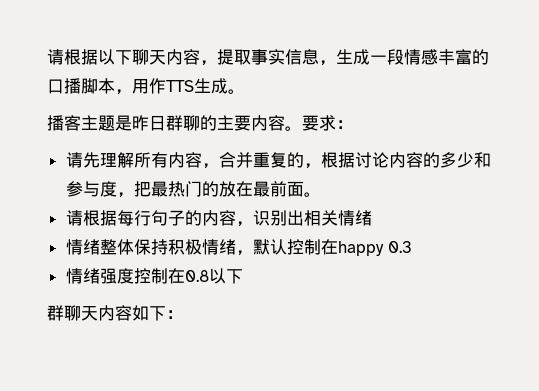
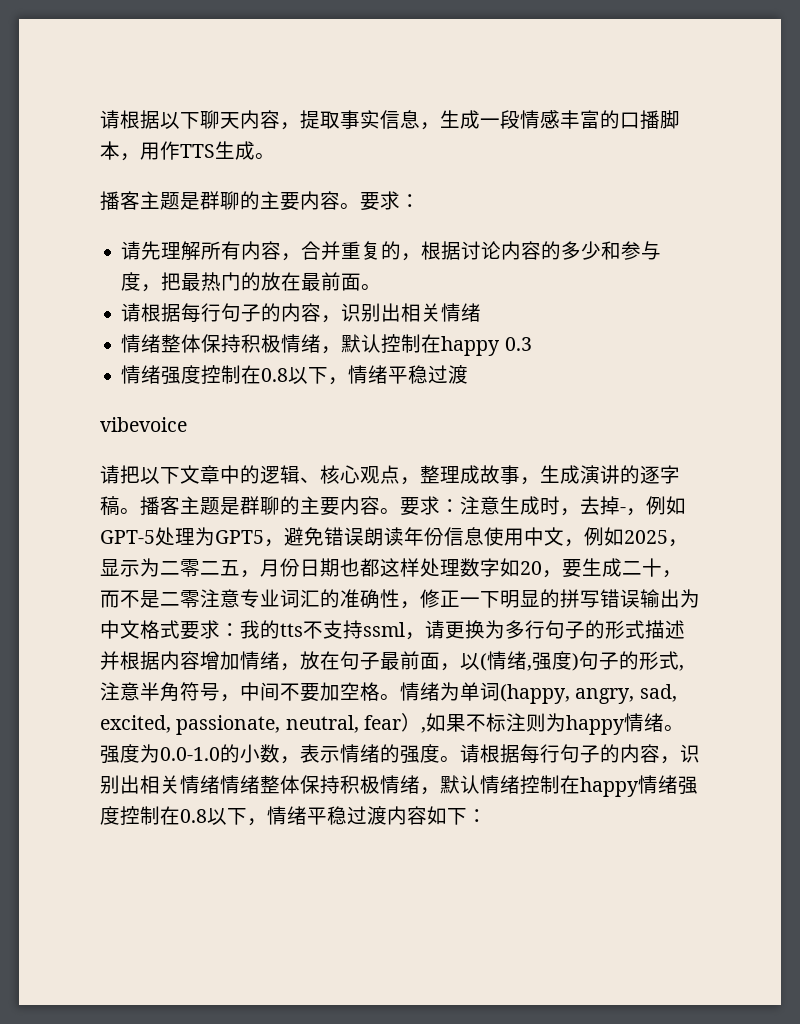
[132,115,166,131] 昨日 -> (200, 201) none
[47,305,98,321] // 群聊天 -> [328,365,469,385] [100,417,187,432] [100,465,680,485] [100,496,686,516] [100,527,688,547] [100,558,682,578] [100,589,700,609] [100,620,685,640] [100,651,684,671] [100,682,677,704] [100,713,684,735] [100,744,700,764] [100,775,698,797] [100,806,387,826] ，情绪平稳过渡 // vibevoice // 请把以下文章中的逻辑、核心观点，整理成故事，生成演讲的逐字稿。播客主题是群聊的主要内容。要求：注意生成时，去掉-，例如GPT-5处理为GPT5，避免错误朗读年份信息使用中文，例如2025，显示为二零二五，月份日期也都这样处理数字如20，要生成二十，而不是二零注意专业词汇的准确性，修正一下明显的拼写错误输出为中文格式要求：我的tts不支持ssml，请更换为多行句子的形式描述并根据内容增加情绪，放在句子最前面，以(情绪,强度)句子的形式,注意半角符号，中间不要加空格。情绪为单词(happy, angry, sad, excited, passionate, neutral, fear）,如果不标注则为happy情绪。强度为0.0-1.0的小数，表示情绪的强度。请根据每行句子的内容，识别出相关情绪情绪整体保持积极情绪，默认情绪控制在happy情绪强度控制在0.8以下，情绪平稳过渡

